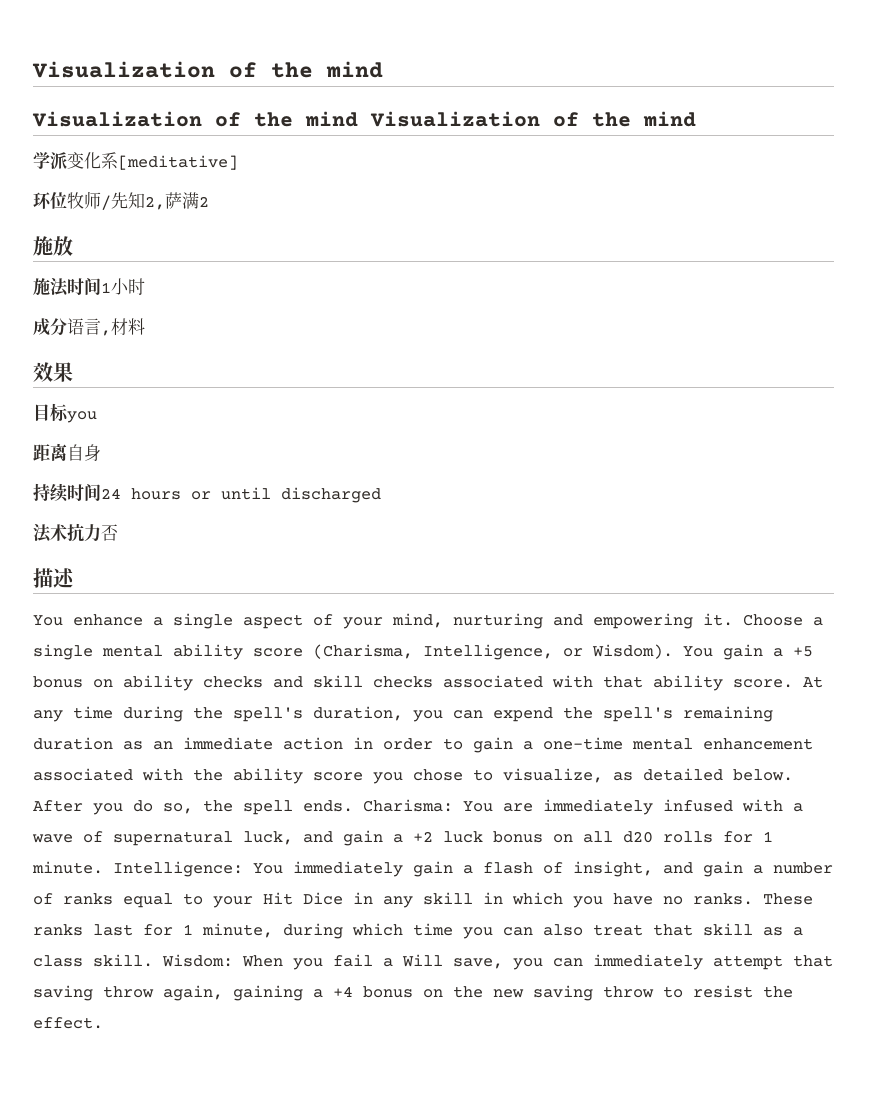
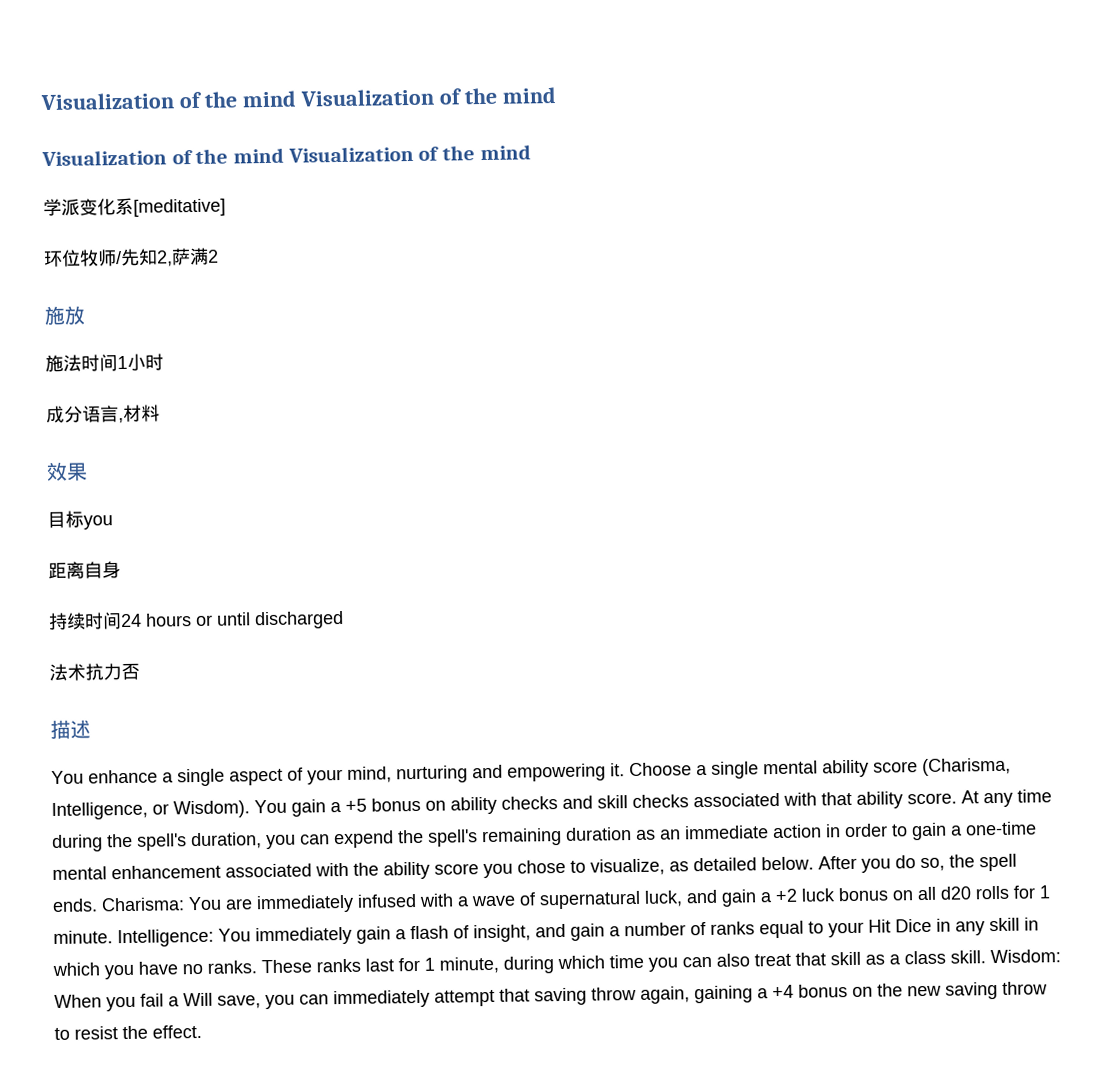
[32,61,383,78] Visualization of the mind -> [40,86,556,111] Visualization of the mind Visualization of the mind

